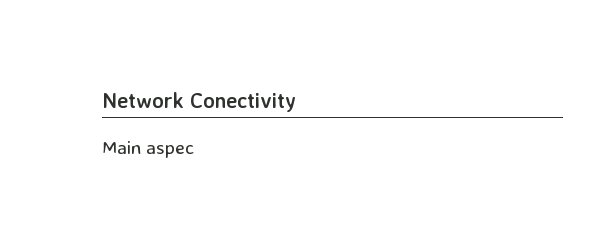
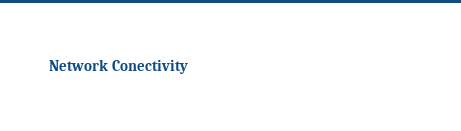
[102,141,195,158] // Main aspec -> (189, 66) none

